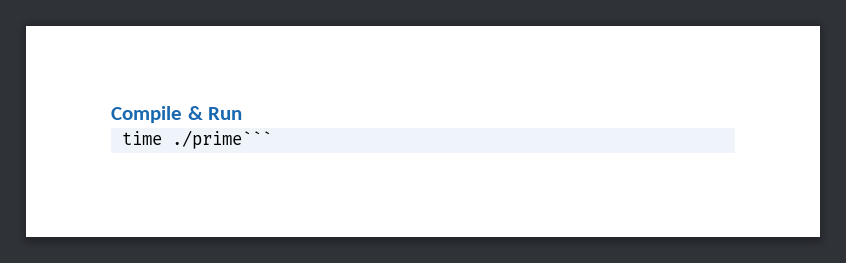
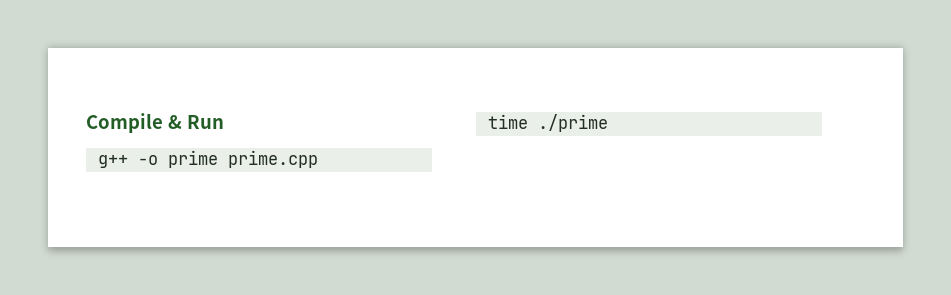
(243, 113) none -> [97,150,318,168] // g++ -o prime prime.cpp
[172,130,273,149] ./prime``` -> [537,114,608,132] ./prime

